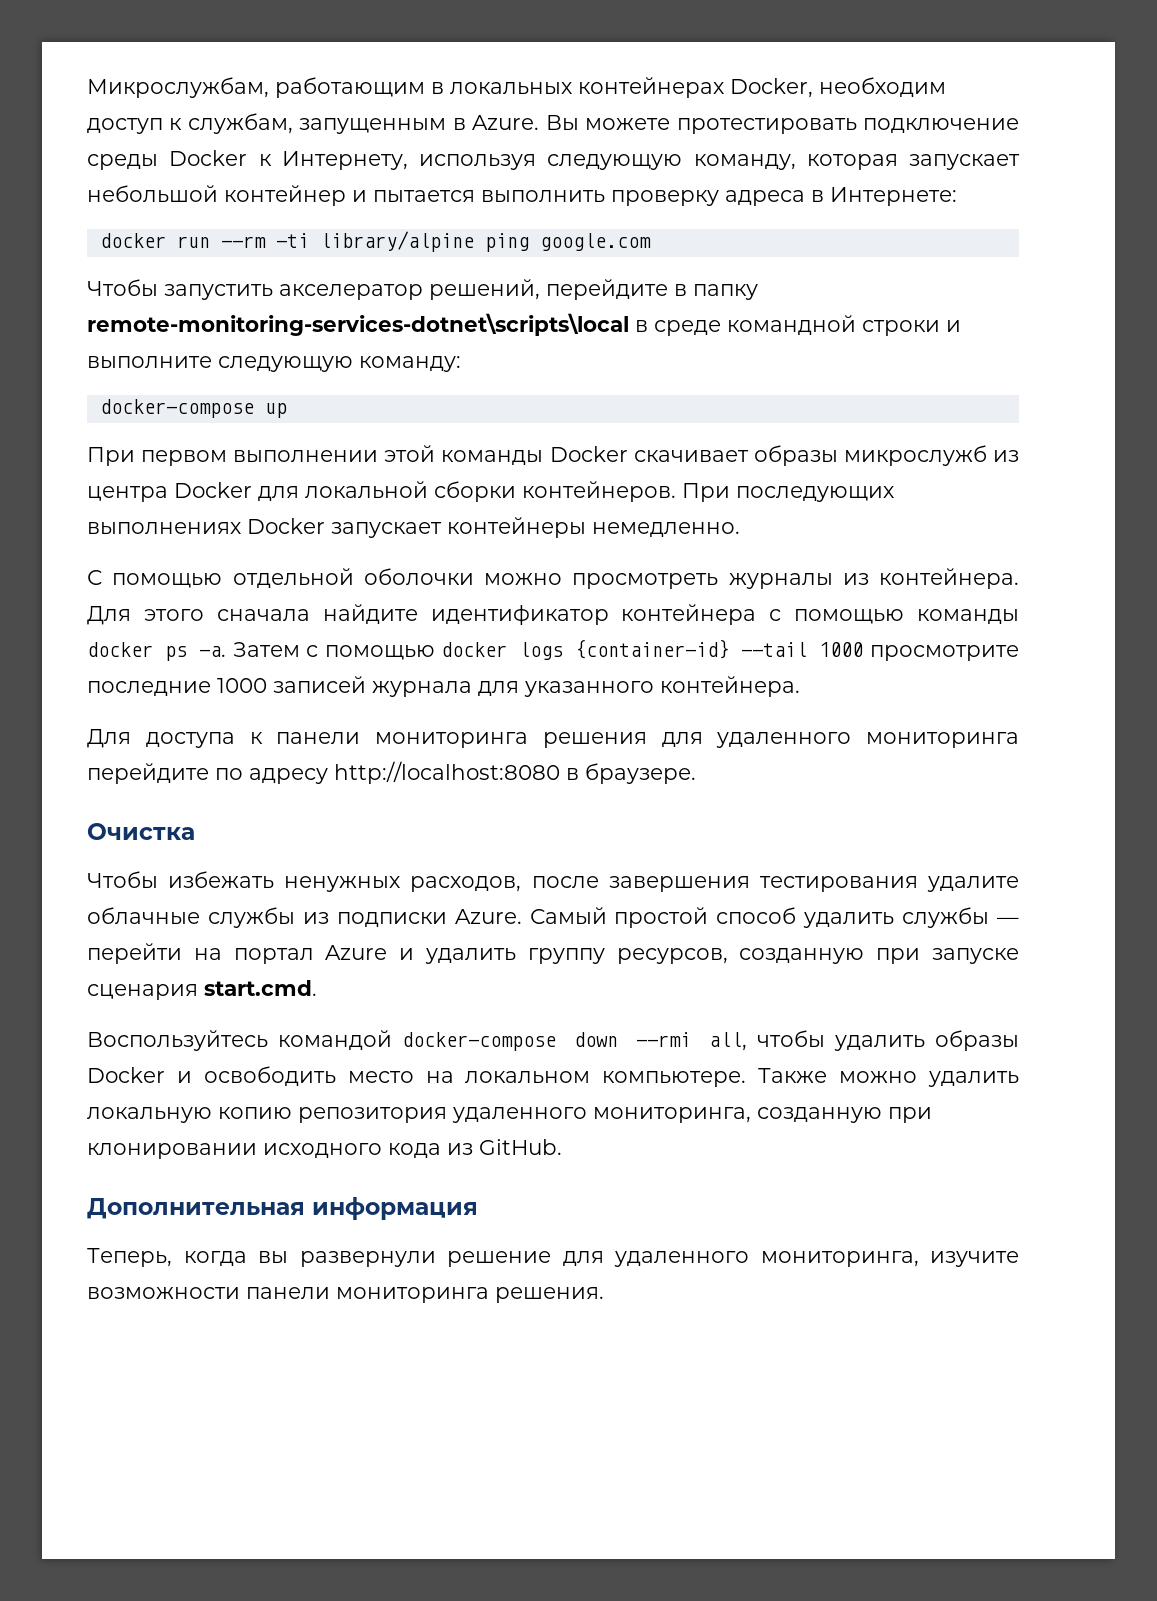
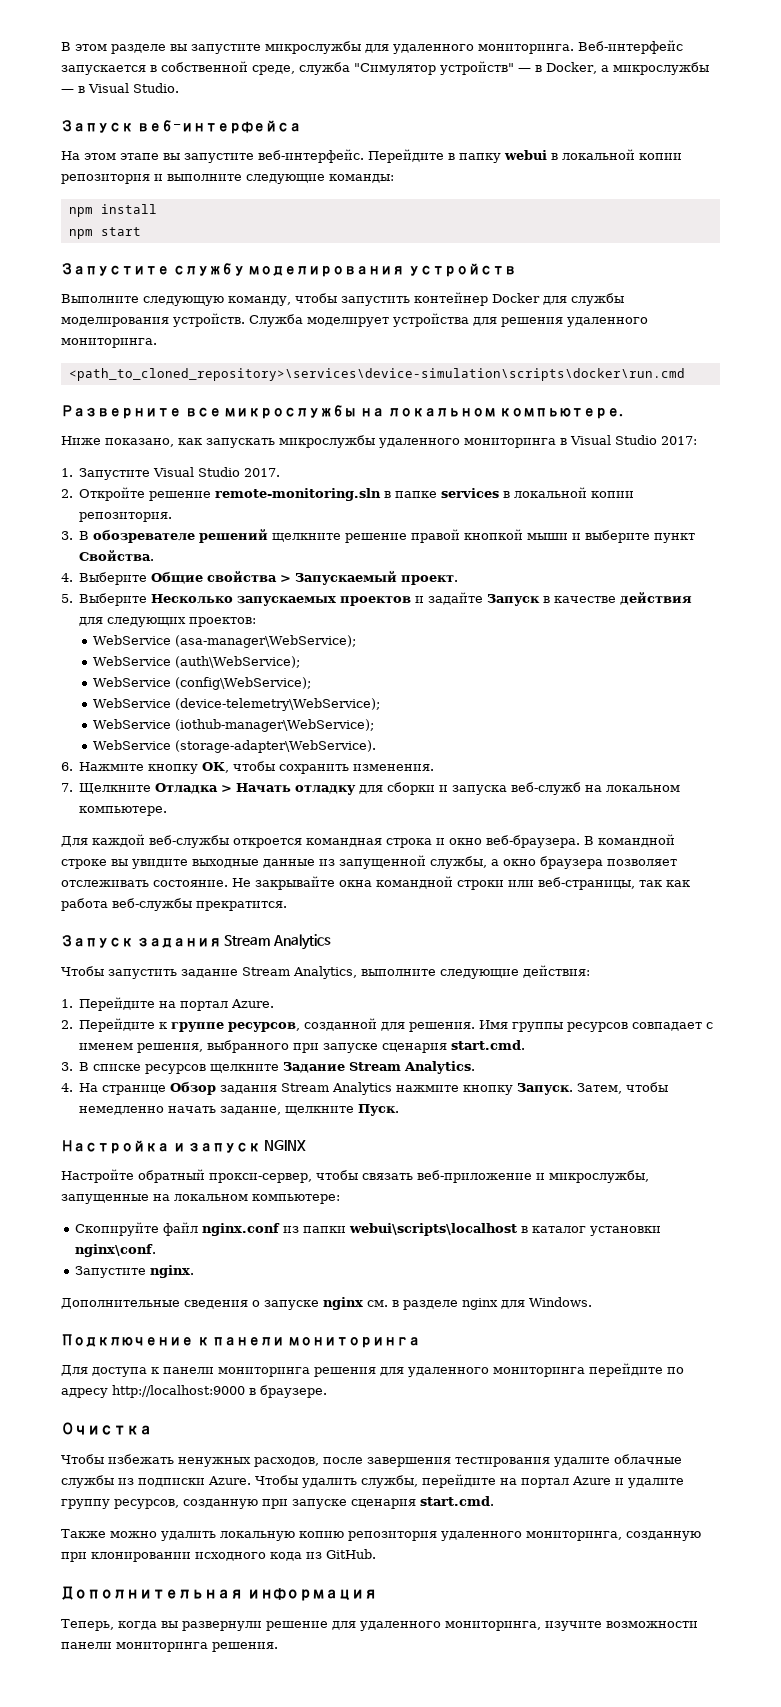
[87,77,946,98] [87,113,1020,134] [87,150,1020,170] [87,185,957,206] [99,231,651,252] [87,279,758,300] [87,313,961,336] [87,356,461,372] [99,399,287,418] [87,445,1019,466] [87,481,894,502] [87,517,740,538] [87,568,1019,589] [87,604,1019,625] [87,639,1019,661] [87,676,800,697] Микрослужбам, работающим в локальных контейнерах Docker, необходим доступ к службам, запущенным в Azure. Вы можете протестировать подключение среды Docker к Интернету, используя следующую команду, которая запускает небольшой контейнер и пытается выполнить проверку адреса в Интернете: // docker run --rm -ti library/alpine ping google.com // Чтобы запустить акселератор решений, перейдите в папку remote-monitoring-services-dotnet\scripts\local в среде командной строки и выполните следующую команду: // docker-compose up // При первом выполнении этой команды Docker скачивает образы микрослужб из центра Docker для локальной сборки контейнеров. При последующих выполнениях Docker запускает контейнеры немедленно. // С помощью отдельной оболочки можно просмотреть журналы из контейнера. Для этого сначала найдите идентификатор контейнера с помощью команды docker ps -a. Затем с помощью docker logs {container-id} --tail 1000 просмотрите последние 1000 записей журнала для указанного контейнера. -> [61,40,683,54] [61,61,709,75] [61,83,179,93] [61,120,301,134] [61,149,682,163] [61,174,394,184] [68,204,157,217] [68,227,141,239] [61,263,516,277] [61,292,624,306] [61,313,648,327] [61,338,157,348] [68,368,685,381] [61,405,624,419] [61,435,697,448] [61,467,281,480] [61,487,635,501] [79,512,173,522] [61,529,696,543] [79,550,155,561] [61,571,459,585] [61,592,693,606] [79,617,257,627] [93,635,357,648] [93,656,301,668] [93,677,312,690] [93,698,381,711] [93,719,375,732] [93,740,377,753] [61,761,435,774] [61,782,681,795] [79,806,168,816] [61,834,675,848] [61,855,677,869] [61,876,690,890] [61,898,287,911] [61,934,331,950] [61,965,590,979] [61,997,275,1011] [61,1018,714,1032] [79,1040,526,1053] [61,1061,476,1074] [61,1081,669,1095] [79,1104,400,1116] [61,1140,306,1154] [61,1169,649,1183] [61,1194,340,1204] [74,1222,661,1236] [74,1244,156,1257] [74,1265,194,1278] [61,1297,592,1310] [61,1334,420,1348] В этом разделе вы запустите микрослужбы для удаленного мониторинга. Веб-интерфейс запускается в собственной среде, служба "Симулятор устройств" — в Docker, а микрослужбы — в Visual Studio. // Запуск веб-интерфейса // На этом этапе вы запустите веб-интерфейс. Перейдите в папку webui в локальной копии репозитория и выполните следующие команды: // npm install // npm start // Запустите службу моделирования устройств // Выполните следующую команду, чтобы запустить контейнер Docker для службы моделирования устройств. Служба моделирует устройства для решения удаленного мониторинга. // <path_to_cloned_repository>\services\device-simulation\scripts\docker\run.cmd // Разверните все микрослужбы на локальном компьютере. // Ниже показано, как запускать микрослужбы удаленного мониторинга в Visual Studio 2017: // 1. Запустите Visual Studio 2017. // 2. Откройте решение remote-monitoring.sln в папке services в локальной копии репозитория. // 3. В обозревателе решений щелкните решение правой кнопкой мыши и выберите пункт Свойства. // 4. Выберите Общие свойства > Запускаемый проект. // 5. Выберите Несколько запускаемых проектов и задайте Запуск в качестве действия для следующих проектов: // WebService (asa-manager\WebService); // WebService (auth\WebService); // WebService (config\WebService); // WebService (device-telemetry\WebService); // WebService (iothub-manager\WebService); // WebService (storage-adapter\WebService). // 6. Нажмите кнопку ОК, чтобы сохранить изменения. // 7. Щелкните Отладка > Начать отладку для сборки и запуска веб-служб на локальном компьютере. // Для каждой веб-службы откроется командная строка и окно веб-браузера. В командной строке вы увидите выходные данные из запущенной службы, а окно браузера позволяет отслеживать состояние. Не закрывайте окна командной строки или веб-страницы, так как работа веб-службы прекратится. // Запуск задания Stream Analytics // Чтобы запустить задание Stream Analytics, выполните следующие действия: // 1. Перейдите на портал Azure. // 2. Перейдите к группе ресурсов, созданной для решения. Имя группы ресурсов совпадает с именем решения, выбранного при запуске сценария start.cmd. // 3. В списке ресурсов щелкните Задание Stream Analytics. // 4. На странице Обзор задания Stream Analytics нажмите кнопку Запуск. Затем, чтобы немедленно начать задание, щелкните Пуск. // Настройка и запуск NGINX // Настройте обратный прокси-сервер, чтобы связать веб-приложение и микрослужбы, запущенные на локальном компьютере: // Скопируйте файл nginx.conf из папки webui\scripts\localhost в каталог установки nginx\conf. // Запустите nginx. // Дополнительные сведения о запуске nginx см. в разделе nginx для Windows. // Подключение к панели мониторинга
[334,761,560,784] http://localhost:8080 -> [112,1385,245,1398] http://localhost:9000
[529,907,1019,928] [87,943,182,964] Самый простой способ удалить службы — перейти -> [255,1474,496,1488] Чтобы удалить службы, перейдите
[425,948,516,964] удалить -> [628,1478,684,1488] удалите
[87,1030,1019,1051] [87,1066,747,1087] Воспользуйтесь командой docker-compose down --rmi all, чтобы удалить образы Docker и освободить место на локальном компьютере. -> (494, 1501) none

